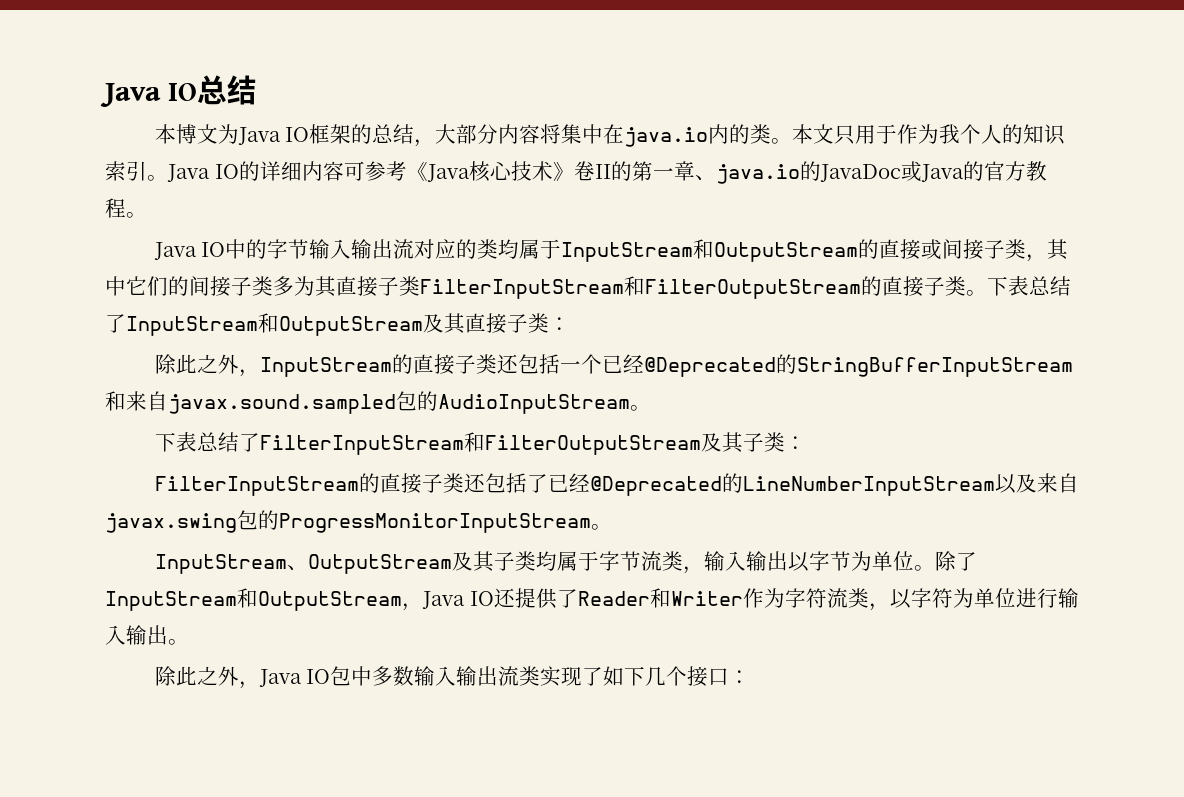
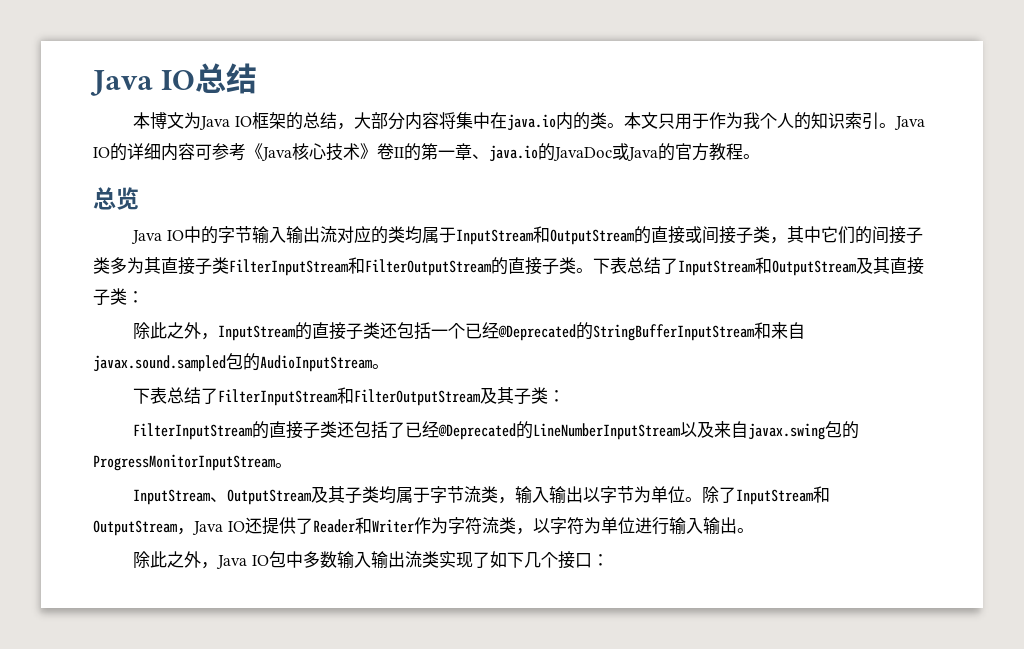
(147, 215) none -> [93,187,139,210] // 总览

